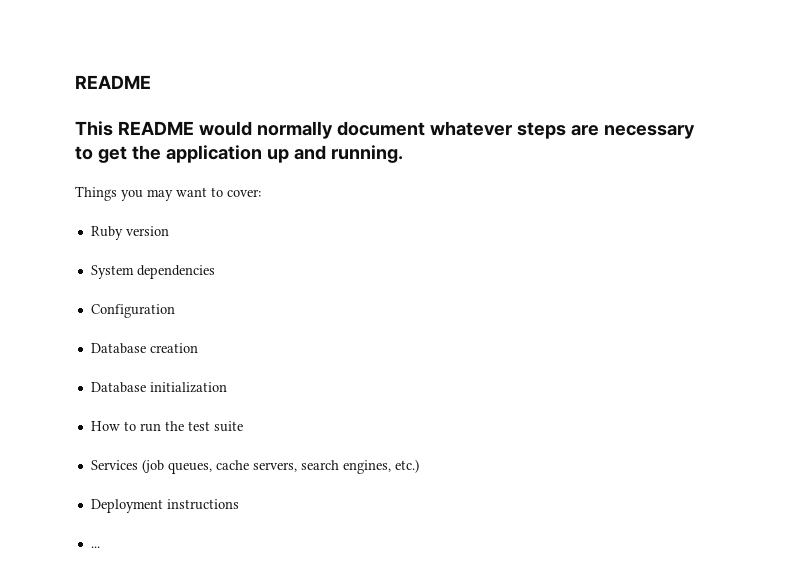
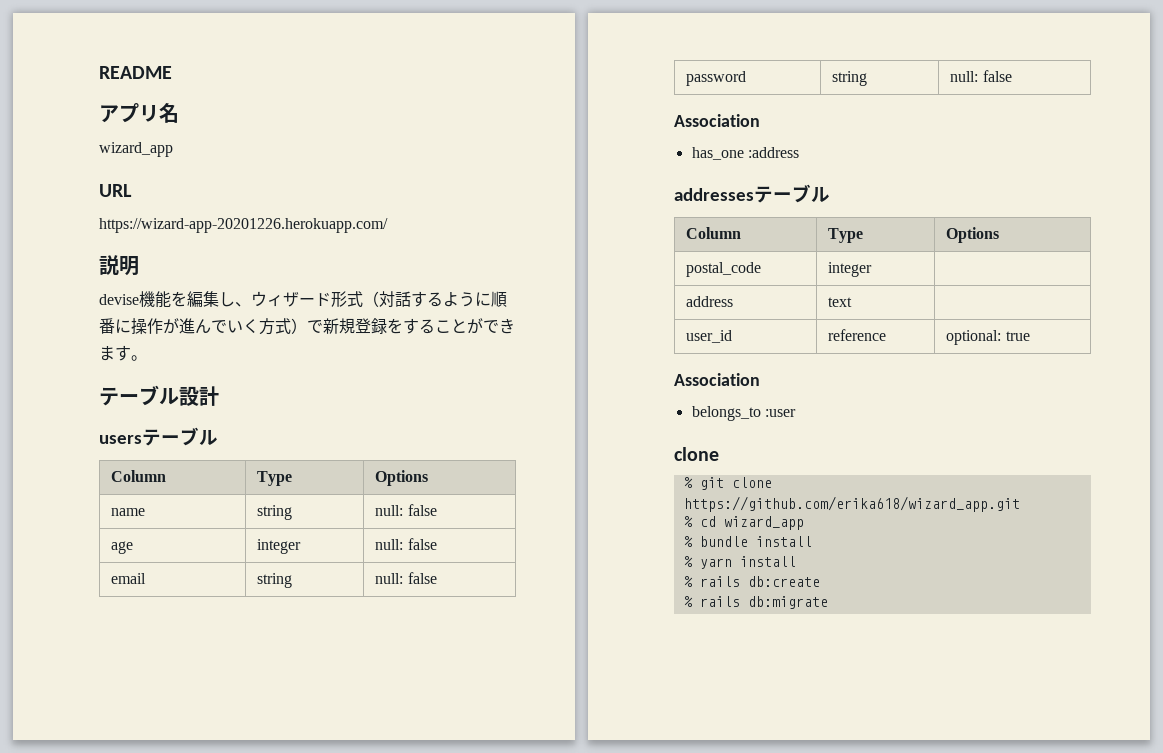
[75,121,695,139] [75,145,403,163] [75,186,261,201] [90,226,169,240] [90,265,215,279] [90,304,175,318] [90,343,198,354] [90,382,227,393] [90,421,243,432] [90,459,419,474] [90,499,239,513] [90,546,100,548] This README would normally document whatever steps are necessary to get the application up and running. // Things you may want to cover: // Ruby version // System dependencies // Configuration // Database creation // Database initialization // How to run the test suite // Services (job queues, cache servers, search engines, etc.) // Deployment instructions // ... -> [99,103,179,123] [99,142,173,157] [99,184,132,197] [99,218,388,233] [99,255,139,276] [99,291,507,308] [99,318,515,335] [99,345,147,361] [99,385,219,406] [99,427,218,446] [111,470,167,482] [257,471,293,486] [375,470,429,486] [111,508,146,516] [257,505,293,520] [375,504,437,516] [111,541,134,554] [257,539,302,554] [375,538,437,550] [111,573,147,584] [257,573,293,588] [375,572,437,584] [686,71,747,86] [832,71,868,86] [950,70,1012,82] [674,114,760,127] [691,147,799,160] [674,184,830,203] [686,227,742,239] [828,228,864,243] [946,227,1000,243] [686,262,762,277] [828,262,873,277] [686,296,734,307] [828,297,853,307] [686,330,733,343] [828,329,887,341] [946,330,1030,345] [674,373,760,386] [691,406,796,421] [674,447,719,461] [683,477,772,490] [683,496,1020,512] [683,516,804,530] [683,536,812,547] [683,556,796,569] [683,576,820,587] [683,596,828,609] アプリ名 // wizard_app // URL // https://wizard-app-20201226.herokuapp.com/ // 説明 // devise機能を編集し、ウィザード形式（対話するように順番に操作が進んでいく方式）で新規登録をすることができます。 // テーブル設計 // usersテーブル // Column | Type | Options // name | string | null: false // age | integer | null: false // email | string | null: false // password | string | null: false // Association // has_one :address // addressesテーブル // Column | Type | Options // postal_code | integer | // address | text | // user_id | reference | optional: true // Association // belongs_to :user // clone // % git clone https://github.com/erika618/wizard_app.git // % cd wizard_app // % bundle install // % yarn install // % rails db:create // % rails db:migrate

